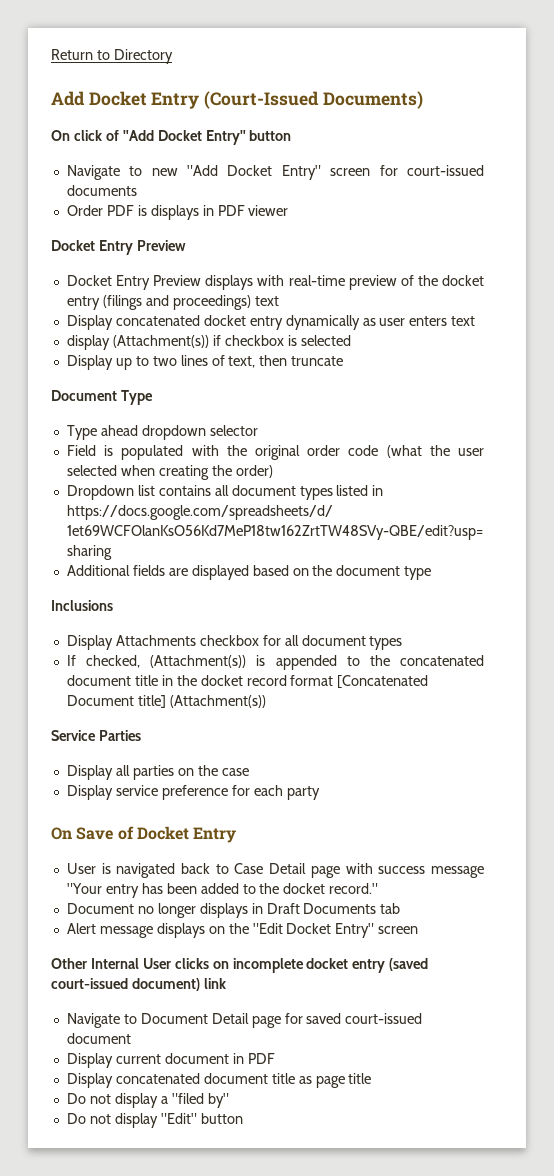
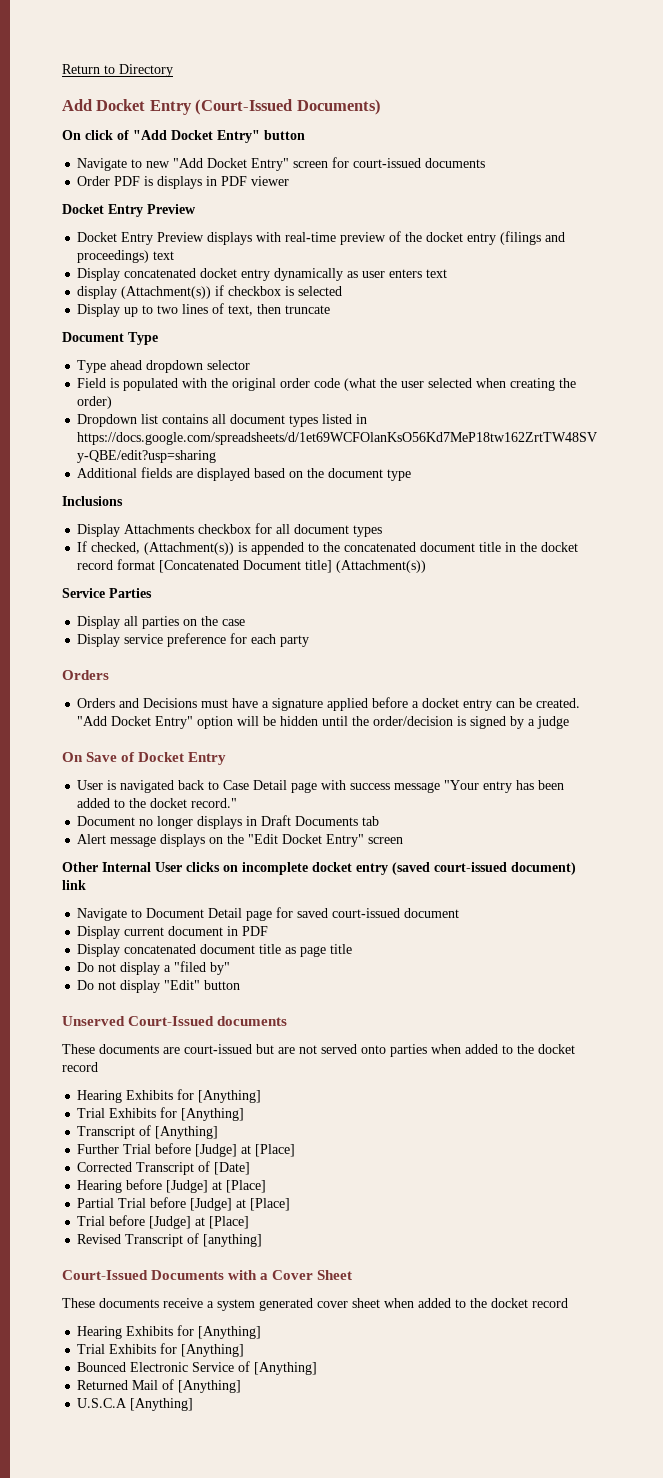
(320, 793) none -> [62,670,109,680] [77,697,581,711] [77,716,570,729] // Orders // Orders and Decisions must have a signature applied before a docket entry can be created. "Add Docket Entry" option will be hidden until the order/decision is signed by a judge
(243, 1118) none -> [62,1016,288,1026] [62,1044,575,1057] [62,1062,98,1072] [77,1089,262,1103] [77,1107,245,1121] [77,1125,219,1139] [77,1143,296,1157] [77,1161,251,1175] [77,1179,267,1193] [77,1197,291,1211] [77,1215,250,1229] [77,1233,263,1247] [62,1270,353,1280] [62,1298,568,1311] [77,1325,262,1339] [77,1343,245,1357] [77,1361,318,1375] [77,1379,242,1393] [77,1398,194,1411] // Unserved Court-Issued documents // These documents are court-issued but are not served onto parties when added to the docket record // Hearing Exhibits for [Anything] // Trial Exhibits for [Anything] // Transcript of [Anything] // Further Trial before [Judge] at [Place] // Corrected Transcript of [Date] // Hearing before [Judge] at [Place] // Partial Trial before [Judge] at [Place] // Trial before [Judge] at [Place] // Revised Transcript of [anything] // Court-Issued Documents with a Cover Sheet // These documents receive a system generated cover sheet when added to the docket record // Hearing Exhibits for [Anything] // Trial Exhibits for [Anything] // Bounced Electronic Service of [Anything] // Returned Mail of [Anything] // U.S.C.A [Anything]

